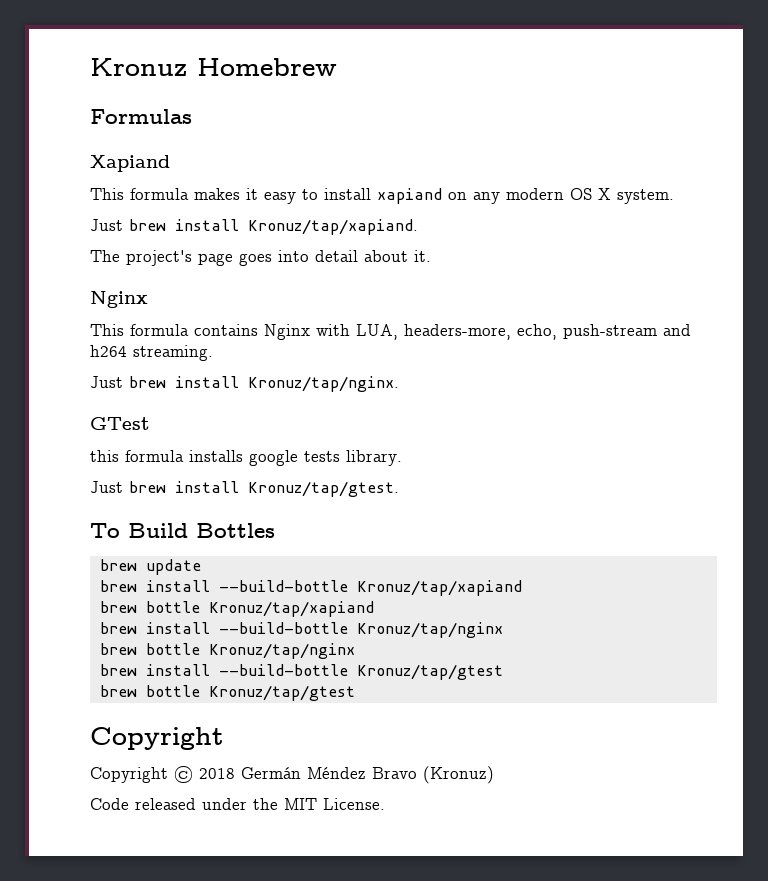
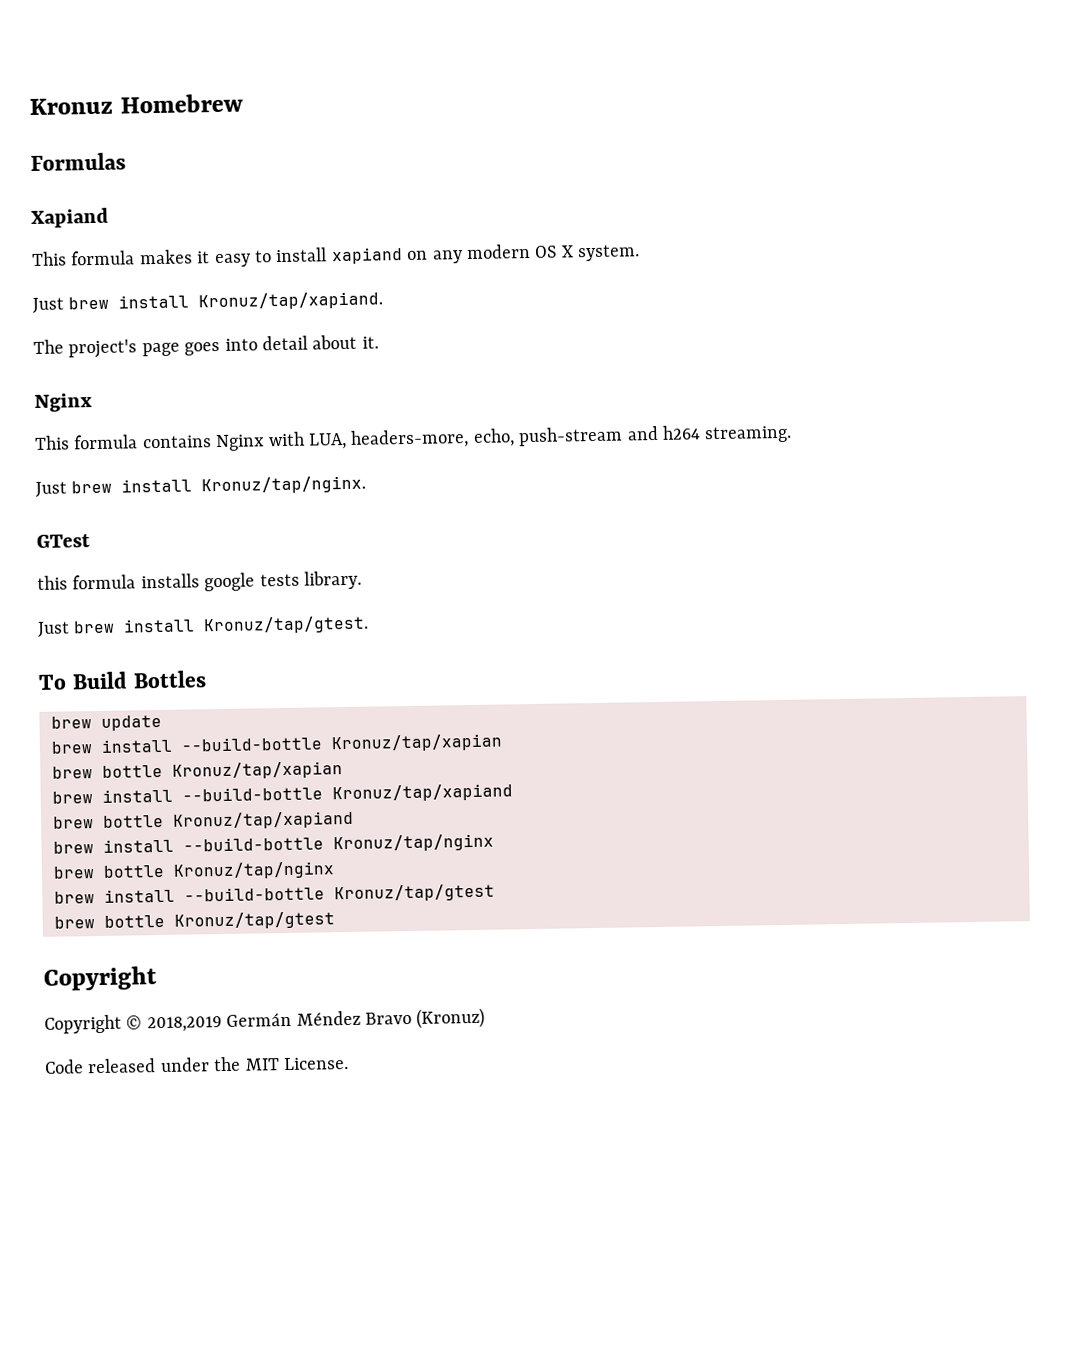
(201, 567) none -> [51,733,503,754] [52,761,343,780] // brew install --build-bottle Kronuz/tap/xapian // brew bottle Kronuz/tap/xapian
[199,768,235,779] 2018 -> [146,1016,222,1033] 2018,2019

